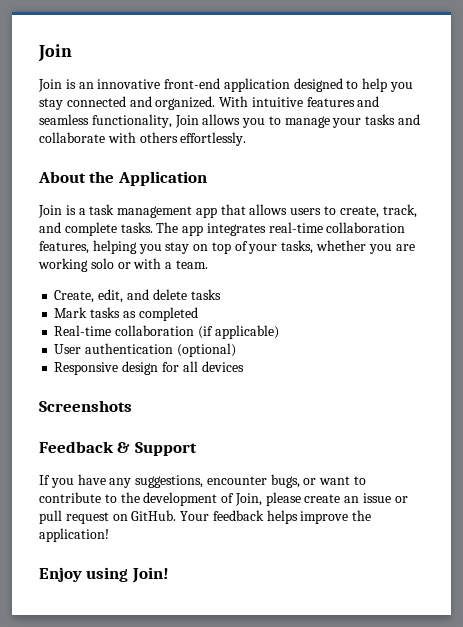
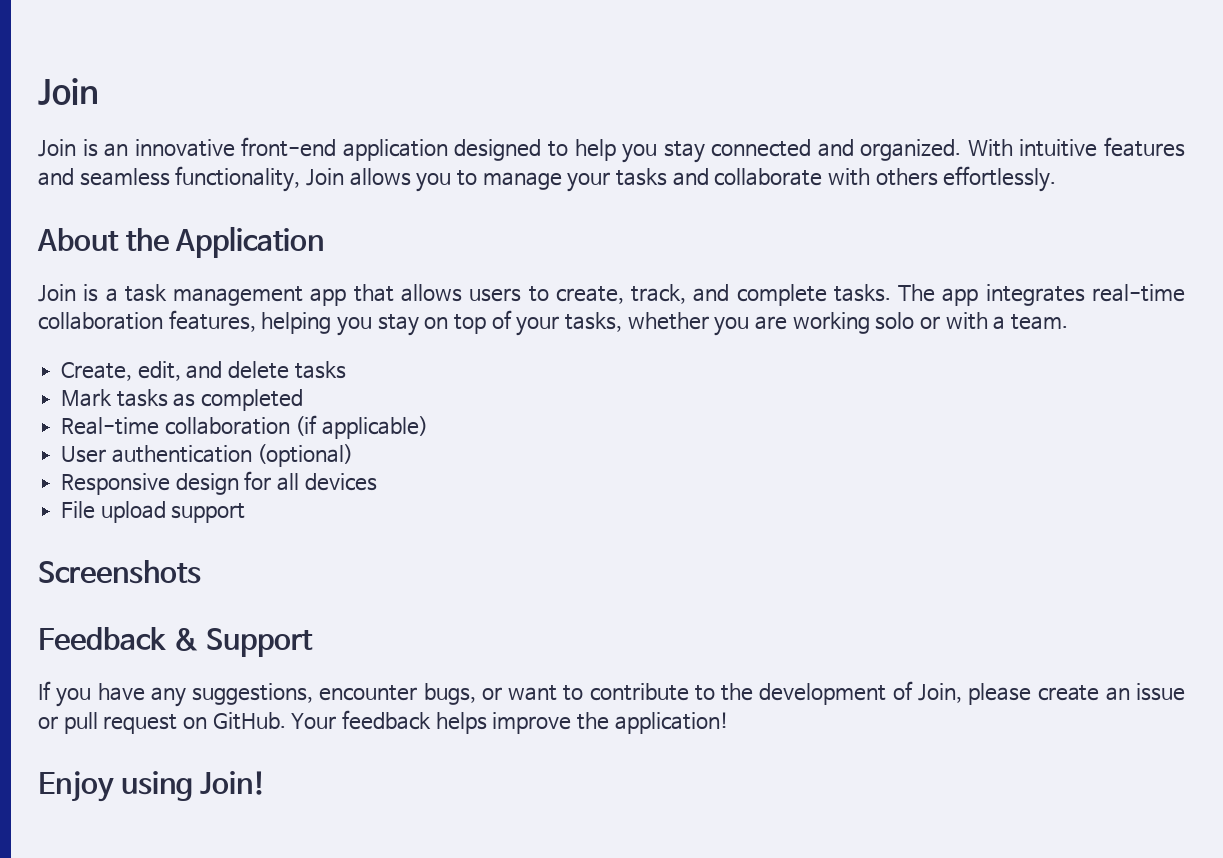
(244, 366) none -> [61,501,246,523] // File upload support

